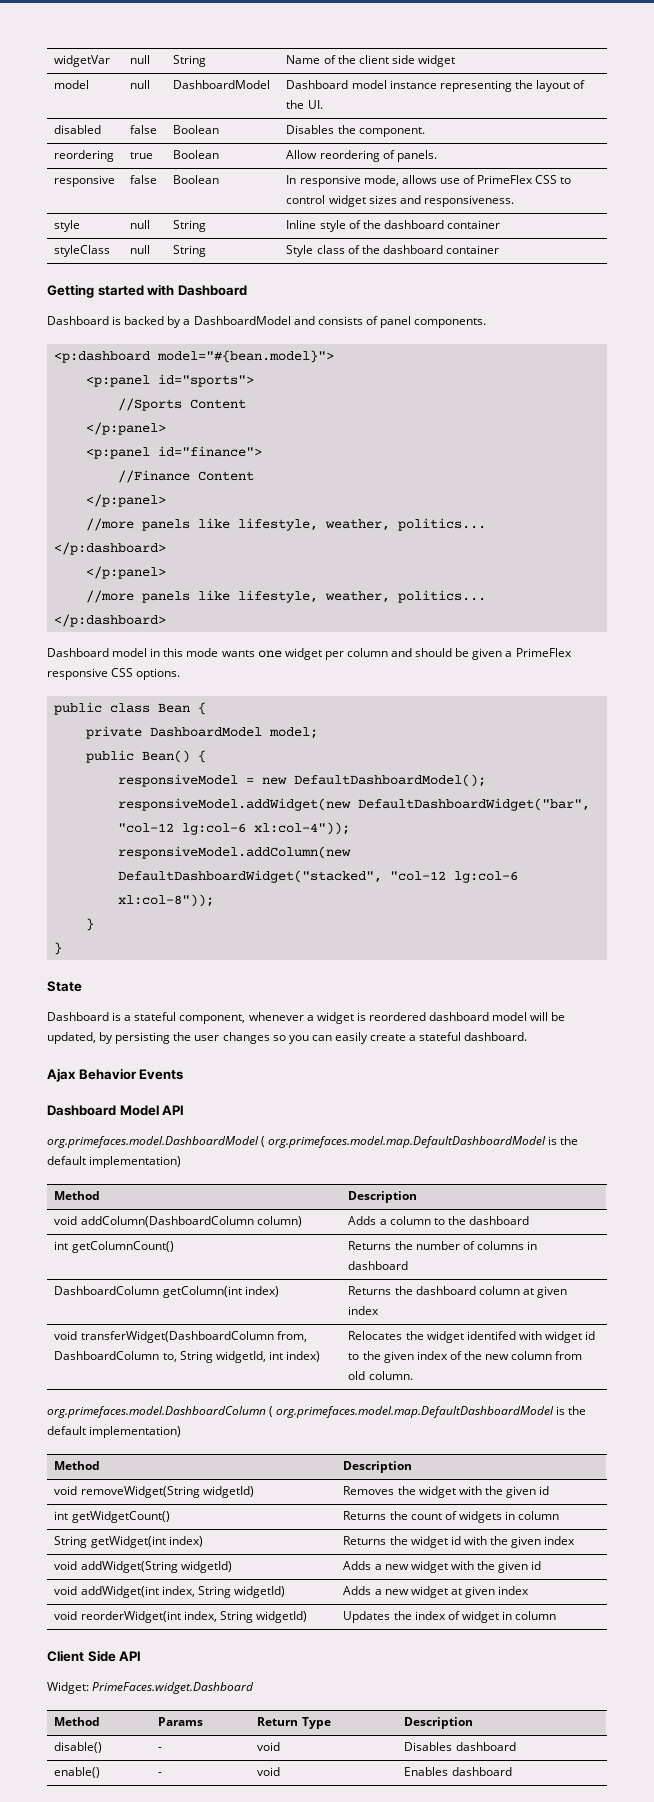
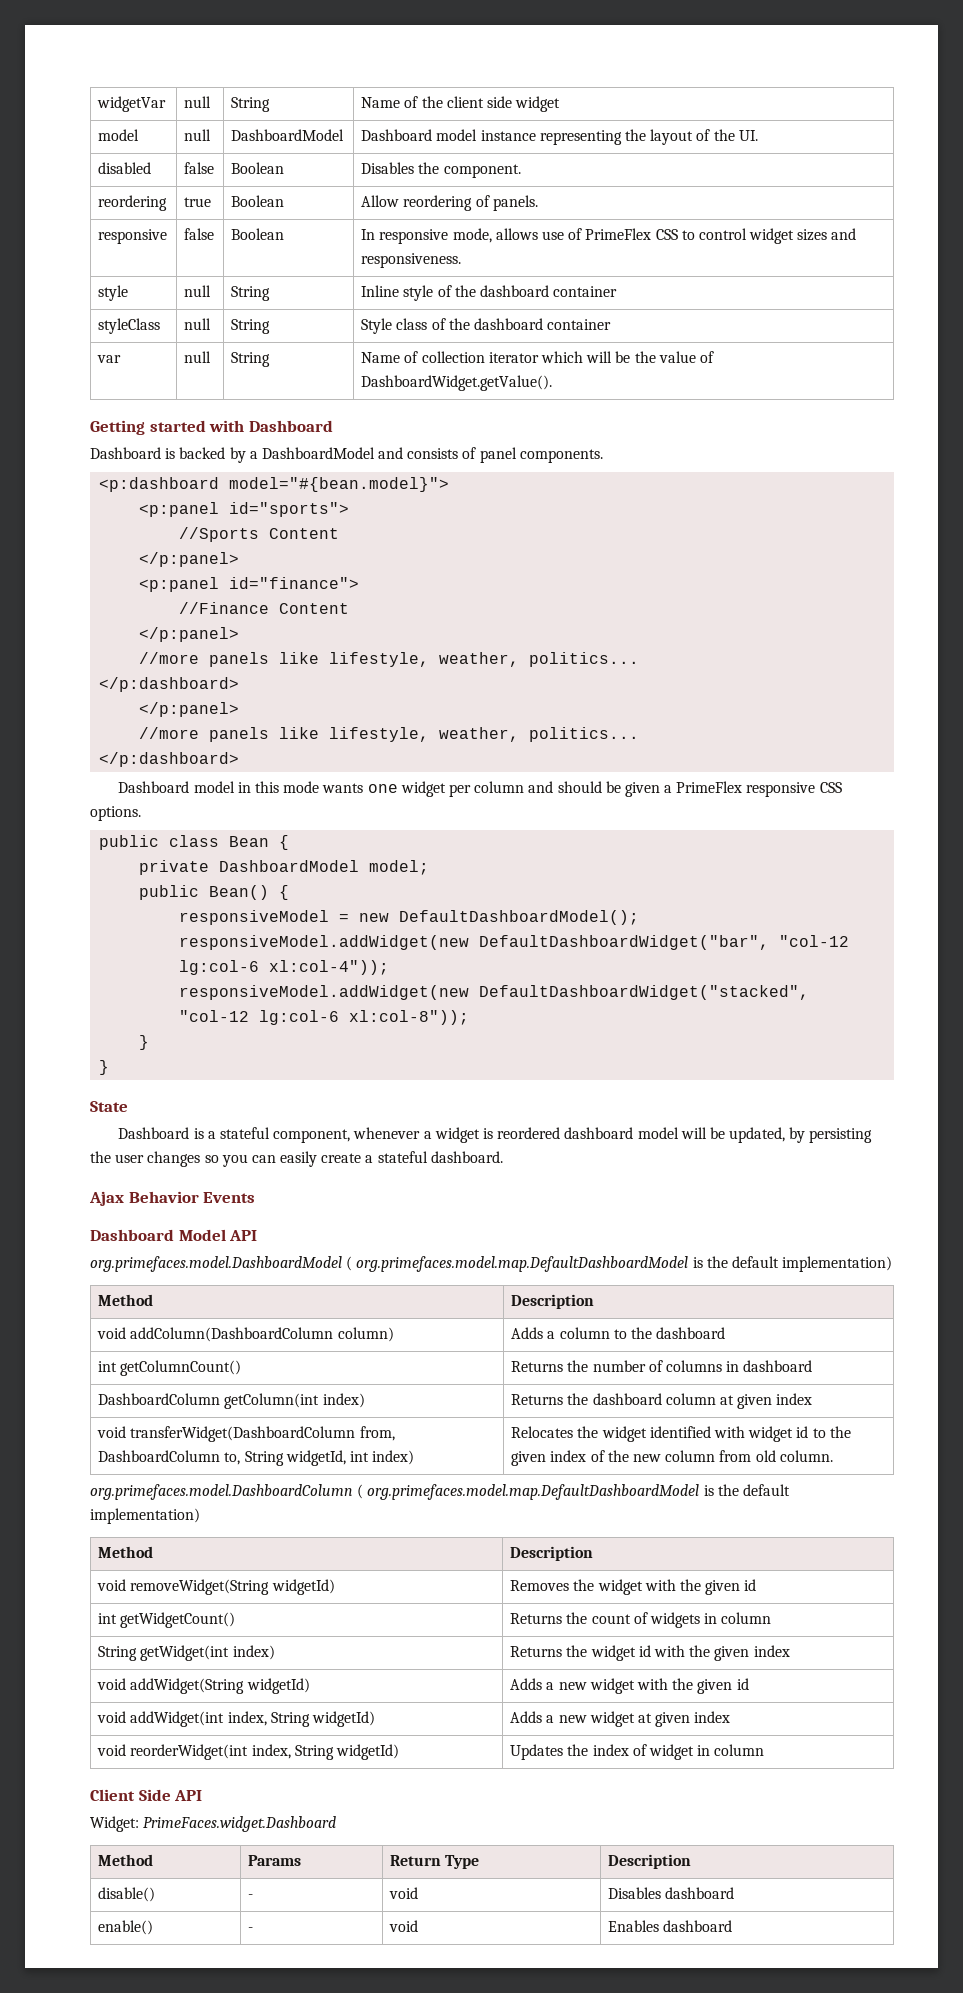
(499, 249) none -> [97,355,122,363] [184,351,212,363] [231,352,271,367] [361,351,714,363] [361,375,553,391] // var | null | String | Name of collection iterator which will be the value of DashboardWidget.getValue().
[117,846,351,859] responsiveModel.addColumn(new -> [179,985,470,1000] responsiveModel.addWidget(new
[466,1331,516,1340] identifed -> [649,1426,711,1438] identified

